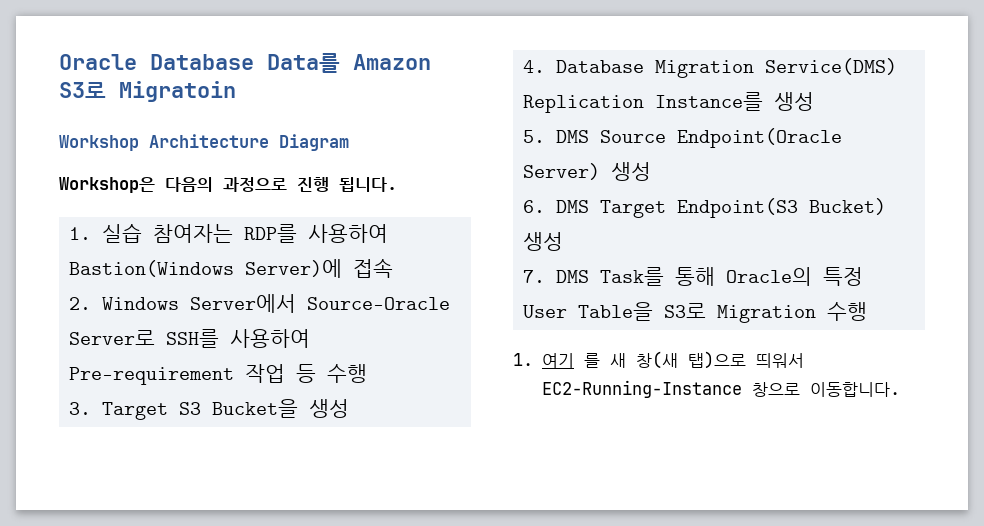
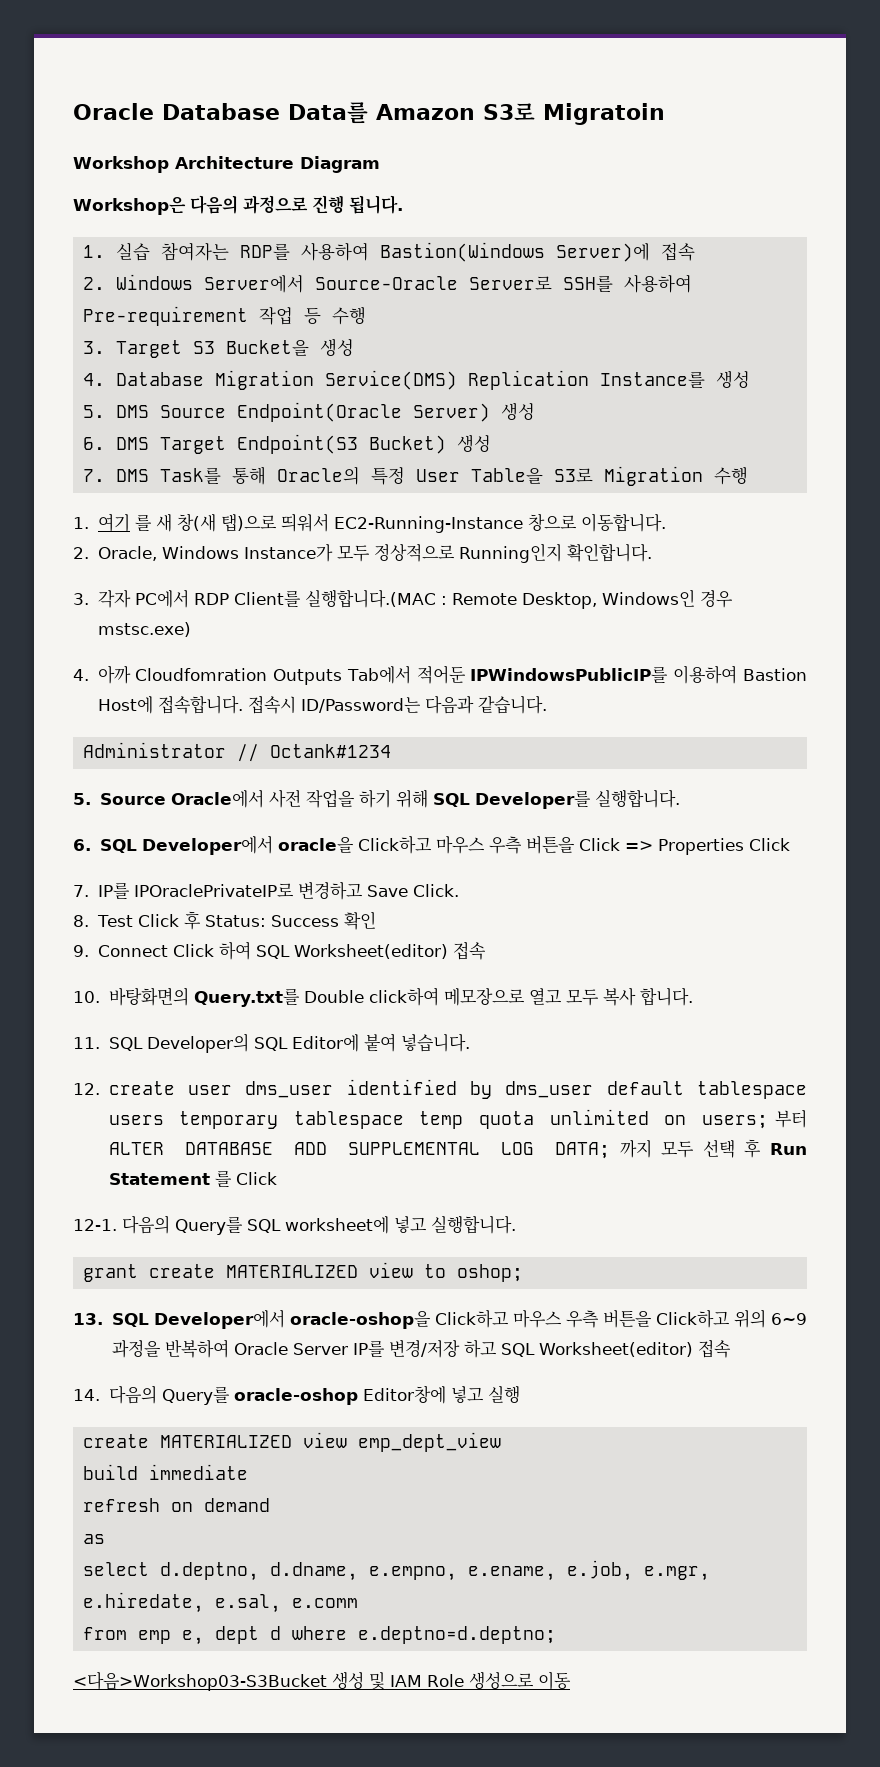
(900, 389) none -> [73,543,653,563] [73,589,734,609] [97,622,191,637] [73,665,807,685] [97,695,548,714] [83,742,392,762] [73,789,680,809] [73,835,790,855] [73,881,459,900] [73,911,377,930] [73,941,487,960] [73,987,694,1007] [73,1033,470,1053] [73,1079,807,1099] [108,1109,807,1129] [108,1139,807,1159] [108,1171,277,1187] [73,1215,516,1235] [83,1262,524,1282] [73,1309,807,1329] [111,1339,732,1358] [73,1385,520,1405] [83,1432,502,1452] [83,1464,249,1480] [83,1498,271,1512] [83,1534,106,1544] [83,1560,711,1581] [83,1592,359,1613] [83,1626,557,1645] [73,1671,571,1691] // 2. Oracle, Windows Instance가 모두 정상적으로 Running인지 확인합니다. // 3. 각자 PC에서 RDP Client를 실행합니다.(MAC : Remote Desktop, Windows인 경우 mstsc.exe) // 4. 아까 Cloudfomration Outputs Tab에서 적어둔 IPWindowsPublicIP를 이용하여 Bastion Host에 접속합니다. 접속시 ID/Password는 다음과 같습니다. // Administrator // Octank#1234 // 5. Source Oracle에서 사전 작업을 하기 위해 SQL Developer를 실행합니다. // 6. SQL Developer에서 oracle을 Click하고 마우스 우측 버튼을 Click => Properties Click // 7. IP를 IPOraclePrivateIP로 변경하고 Save Click. // 8. Test Click 후 Status: Success 확인 // 9. Connect Click 하여 SQL Worksheet(editor) 접속 // 10. 바탕화면의 Query.txt를 Double click하여 메모장으로 열고 모두 복사 합니다. // 11. SQL Developer의 SQL Editor에 붙여 넣습니다. // 12. create user dms_user identified by dms_user default tablespace users temporary tablespace temp quota unlimited on users; 부터 ALTER DATABASE ADD SUPPLEMENTAL LOG DATA; 까지 모두 선택 후 Run Statement 를 Click // 12-1. 다음의 Query를 SQL worksheet에 넣고 실행합니다. // grant create MATERIALIZED view to oshop; // 13. SQL Developer에서 oracle-oshop을 Click하고 마우스 우측 버튼을 Click하고 위의 6~9 과정을 반복하여 Oracle Server IP를 변경/저장 하고 SQL Worksheet(editor) 접속 // 14. 다음의 Query를 oracle-oshop Editor창에 넣고 실행 // create MATERIALIZED view emp_dept_view // build immediate // refresh on demand // as // select d.deptno, d.dname, e.empno, e.ename, e.job, e.mgr, e.hiredate, e.sal, e.comm // from emp e, dept d where e.deptno=d.deptno; // <다음>Workshop03-S3Bucket 생성 및 IAM Role 생성으로 이동

